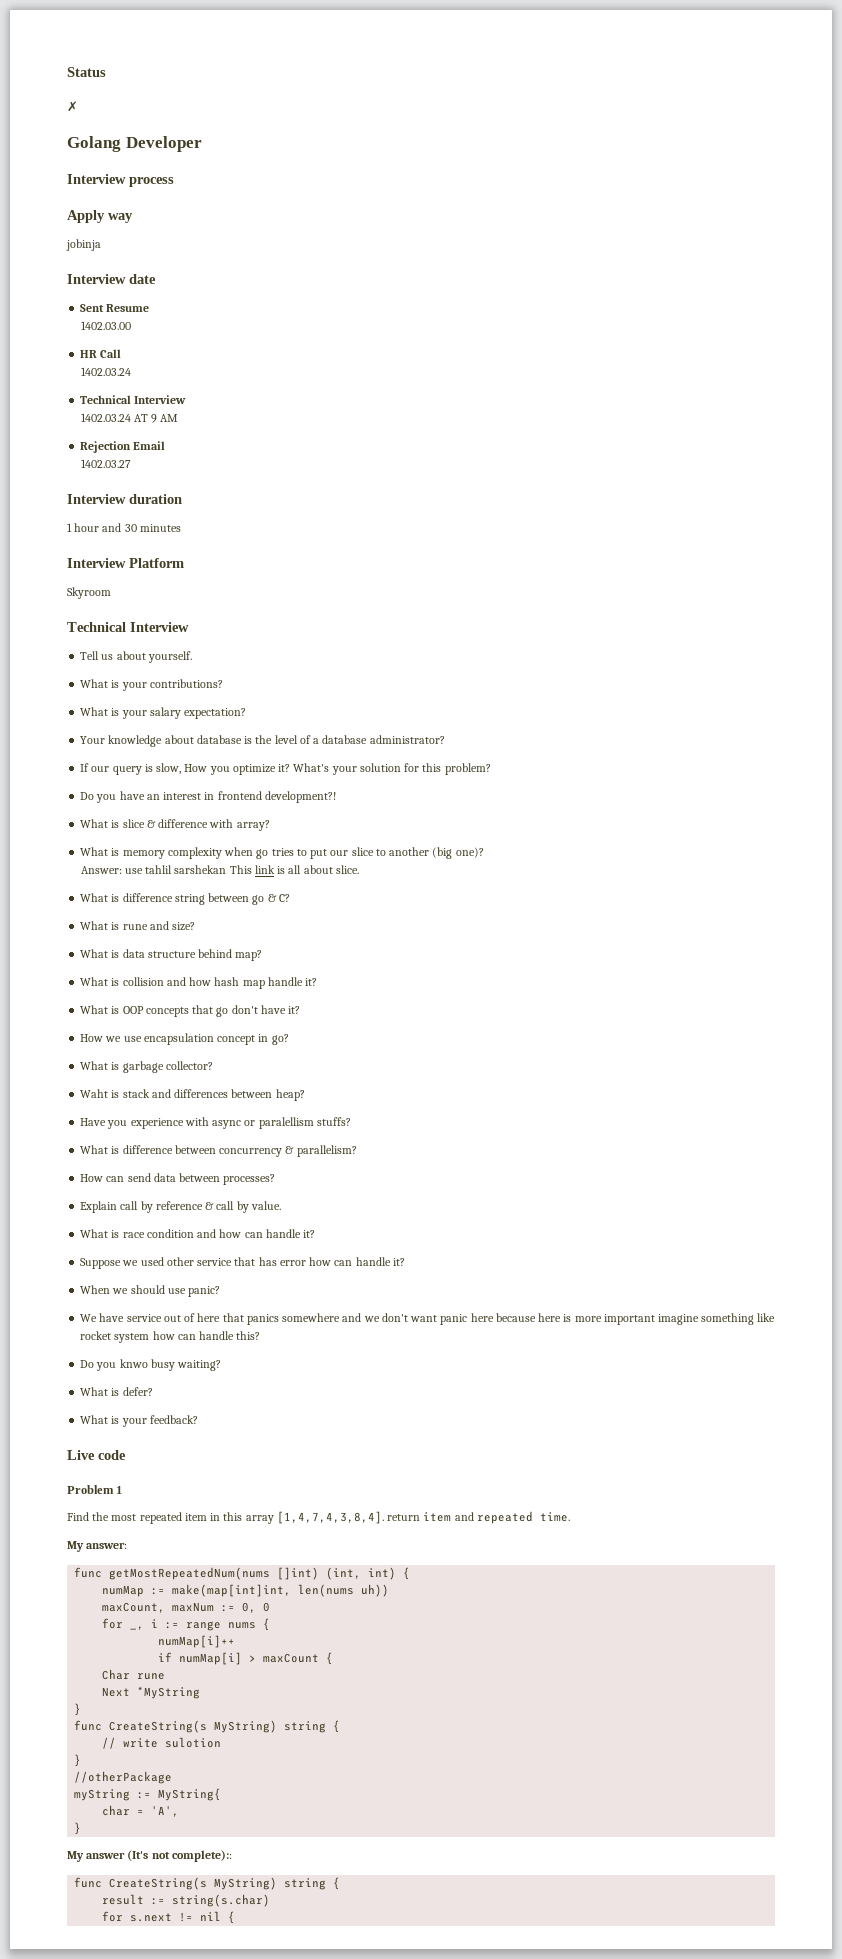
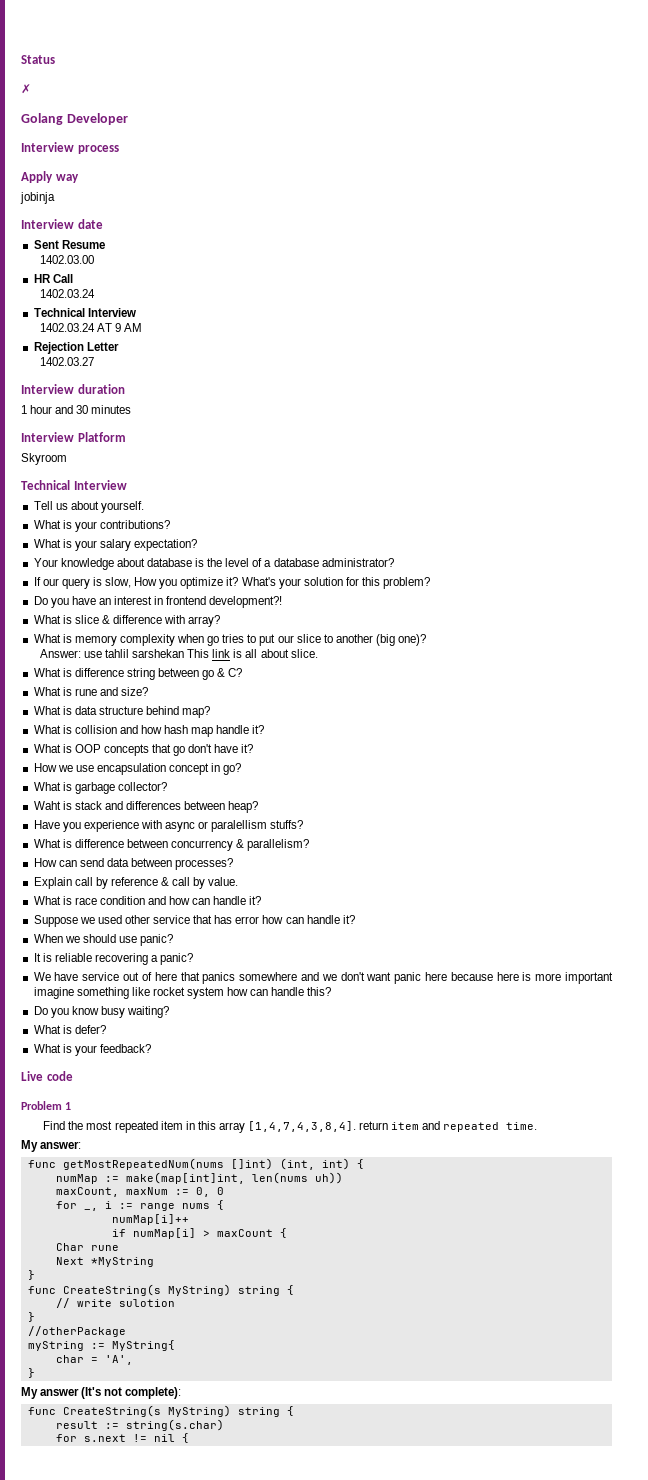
[133,441,166,450] Email -> [86,342,119,351] Letter
(221, 1291) none -> [33,953,194,965] // It is reliable recovering a panic?
[119,1359,148,1368] knwo -> [71,1006,99,1015] know
[171,1850,232,1862] complete):: -> [125,1387,182,1399] complete):

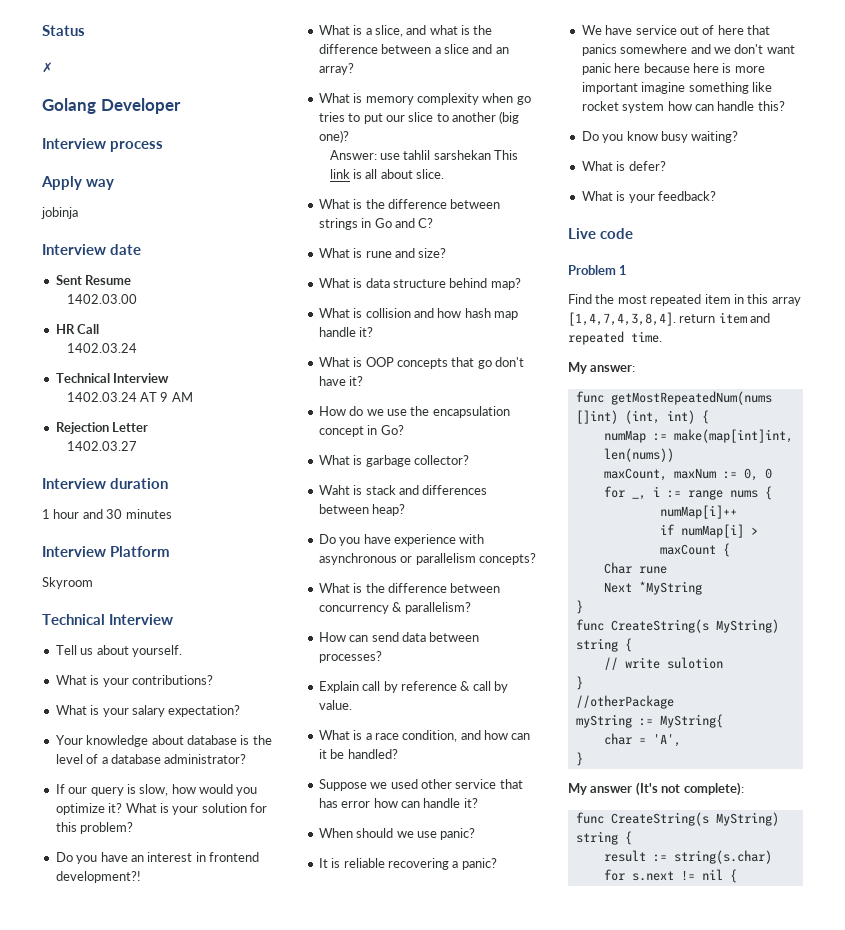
[134,577,158,586] How -> [171,784,233,794] how would
[241,577,276,586] What's -> [125,803,169,813] What is
[74,615,186,624] slice & difference with -> [365,25,493,37] [318,44,509,54] a slice, and what is the difference between a slice and an
[74,668,226,680] difference string between go & -> [365,199,501,209] [318,218,415,230] the difference between strings in Go and
[57,765,94,772] we use -> [349,406,430,416] do we use the
[223,763,242,775] go? -> [380,425,404,435] Go?
[33,820,304,832] [33,839,72,848] Have you experience with async or paralellism stuffs? // What is -> [318,534,485,546] [318,553,536,565] [318,583,385,593] Do you have experience with asynchronous or parallelism concepts? // What is the
[74,896,262,905] race condition and how can handle it? -> [365,730,531,742] [318,749,398,759] a race condition, and how can it be handled?
[64,934,116,943] we should -> [356,828,414,838] should we
[251,1172,343,1184] len(nums uh)) -> [603,448,674,462] len(nums))

